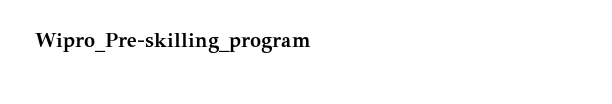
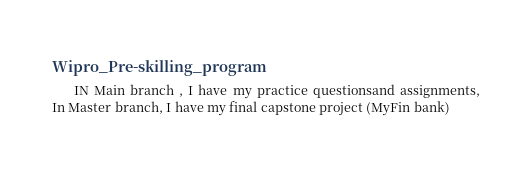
(311, 43) none -> [73,84,480,99] [52,101,450,116] // IN Main branch , I have my practice questionsand assignments, In Master branch, I have my final capstone project (MyFin bank)

